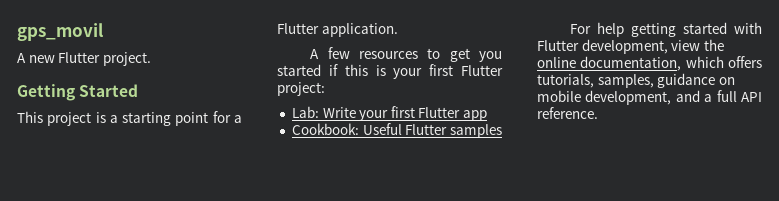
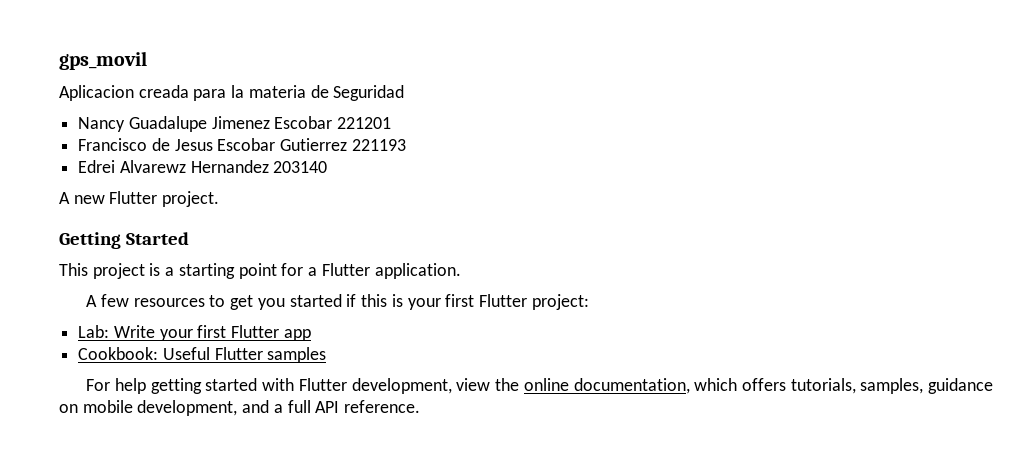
(103, 32) none -> [59,85,405,101] [78,116,392,132] [78,138,406,151] [78,160,328,173] // Aplicacion creada para la materia de Seguridad // Nancy Guadalupe Jimenez Escobar 221201 // Francisco de Jesus Escobar Gutierrez 221193 // Edrei Alvarewz Hernandez 203140

